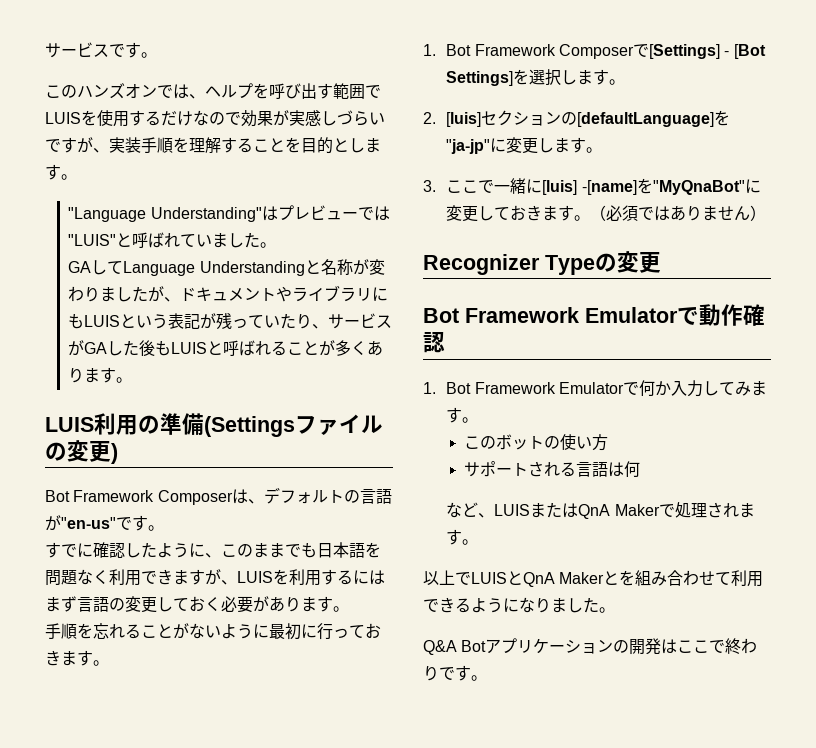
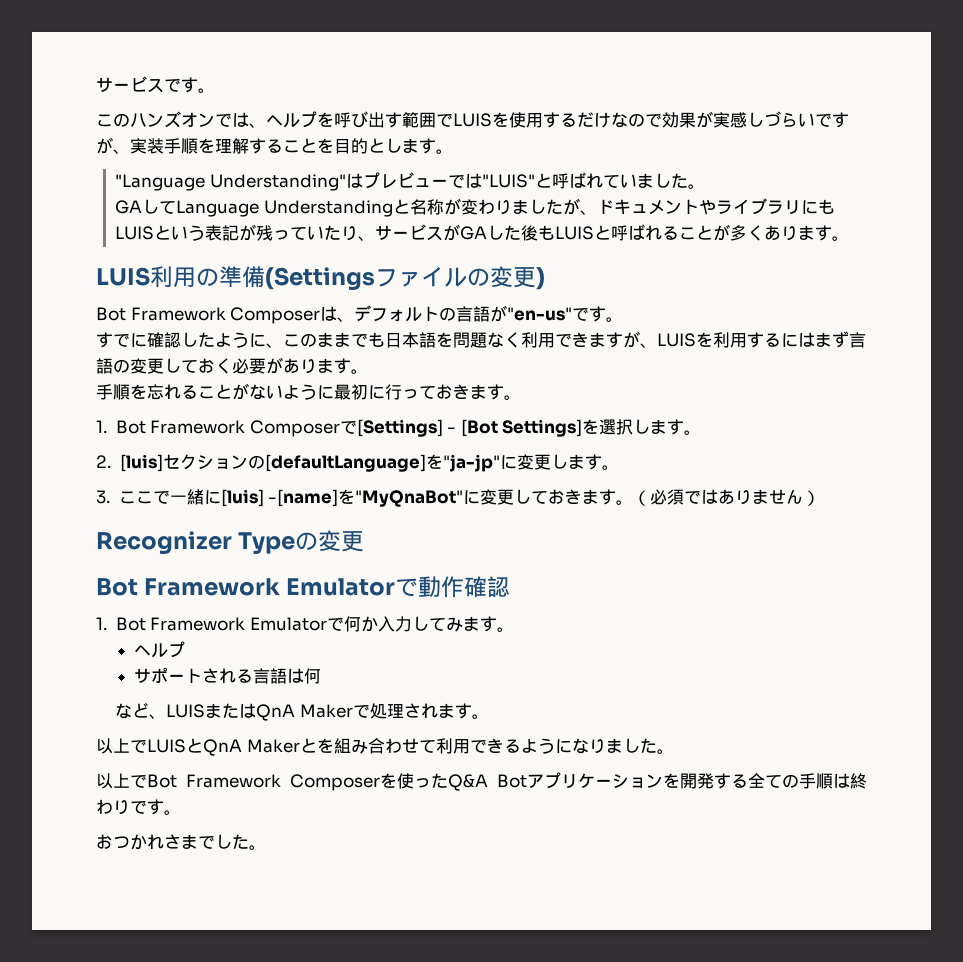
[464,434,609,451] このボットの使い方 -> [133,641,185,658] ヘルプ
(615, 610) none -> [96,773,448,791] 以上でBot Framework Composerを使った
[613,638,758,655] [423,665,471,681] の開発はここで終わりです -> [663,773,867,789] [96,799,181,815] [96,834,249,850] を開発する全ての手順は終わりです。 // おつかれさまでした

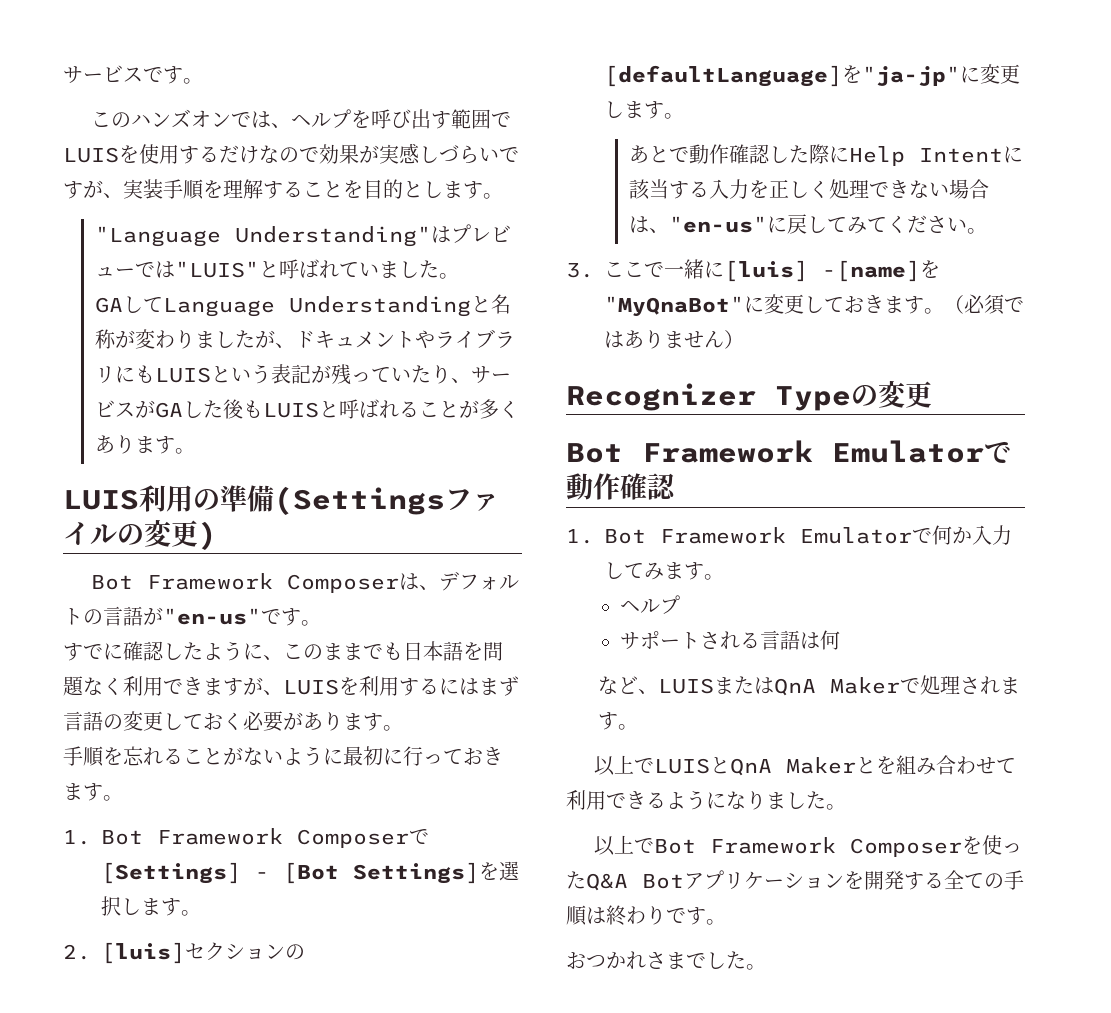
(619, 467) none -> [629,144,1024,166] [629,179,990,200] [629,214,988,234] // あとで動作確認した際にHelp Intentに該当する入力を正しく処理できない場合は、"en-us"に戻してみてください。

